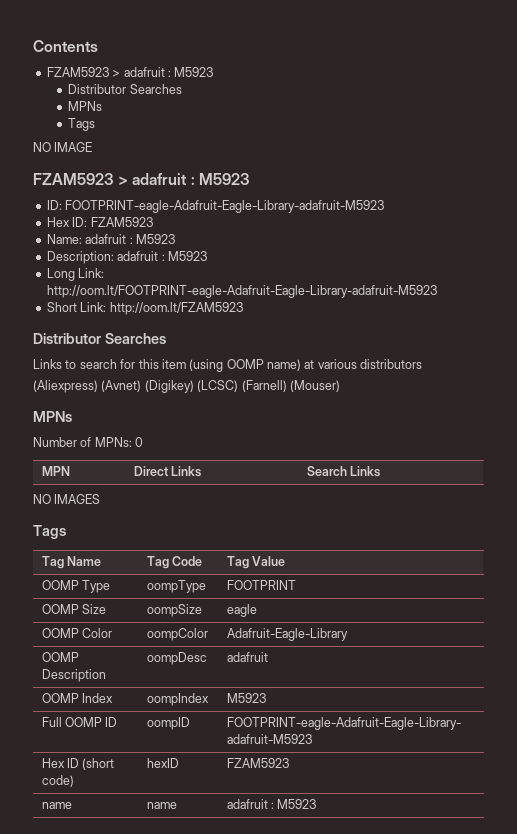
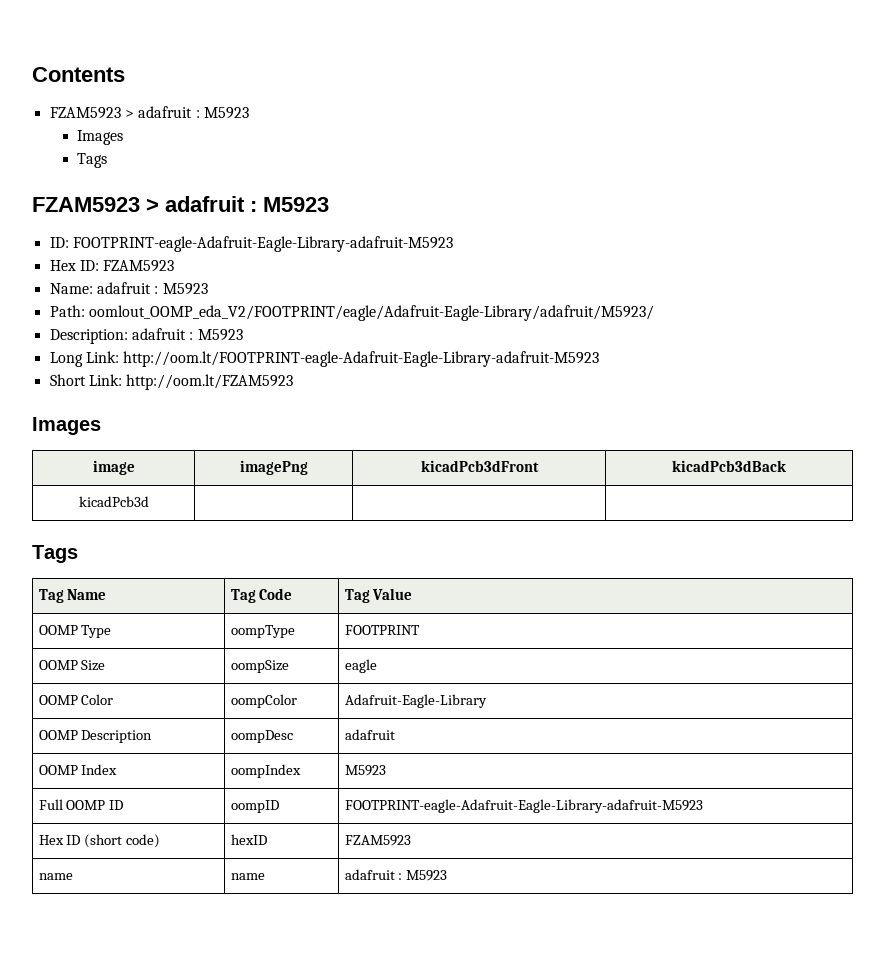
[68,84,182,94] [68,101,103,111] [68,118,96,131] [33,142,93,152] Distributor Searches // MPNs // Tags // NO IMAGE -> [77,130,124,145] [77,153,108,168] Images // Tags
(175, 239) none -> [49,305,654,321] // Path: oomlout_OOMP_eda_V2/FOOTPRINT/eagle/Adafruit-Eagle-Library/adafruit/M5923/
[33,333,166,344] [33,359,423,372] [33,380,340,393] [33,411,72,422] [33,437,144,447] [41,466,70,476] [133,466,202,477] [306,466,381,477] [33,494,101,504] Distributor Searches // Links to search for this item (using OOMP name) at various distributors // (Aliexpress) (Avnet) (Digikey) (LCSC) (Farnell) (Mouser) // MPNs // Number of MPNs: 0 // MPN | Direct Links | Search Links // NO IMAGES -> [32,417,101,435] [92,460,135,475] [239,460,308,475] [420,460,539,472] [672,460,786,472] [78,496,149,507] Images // image | imagePng | kicadPcb3dFront | kicadPcb3dBack // kicadPcb3d | | |

